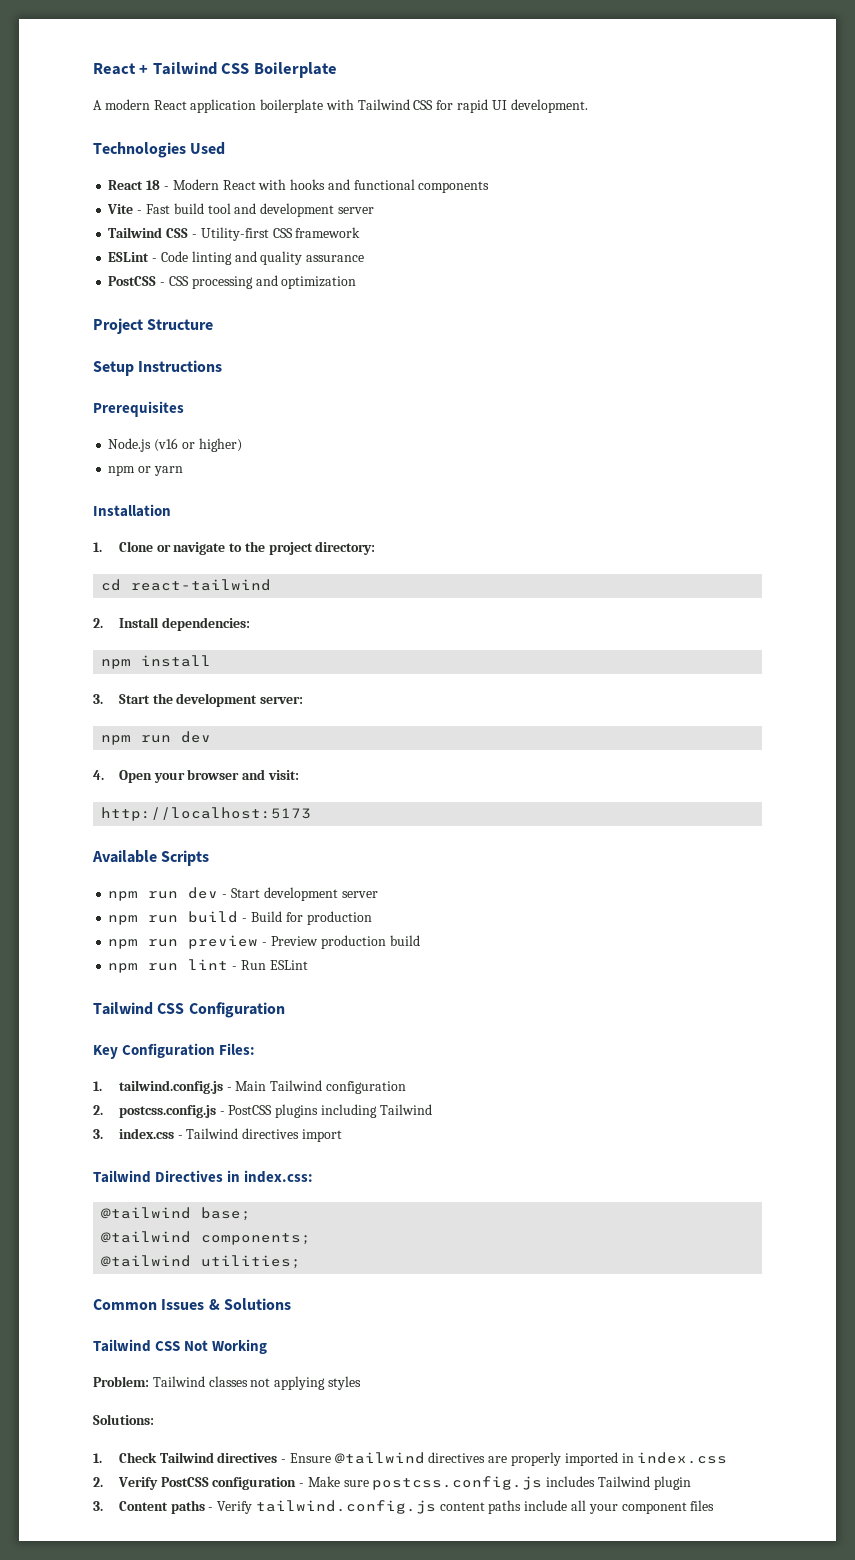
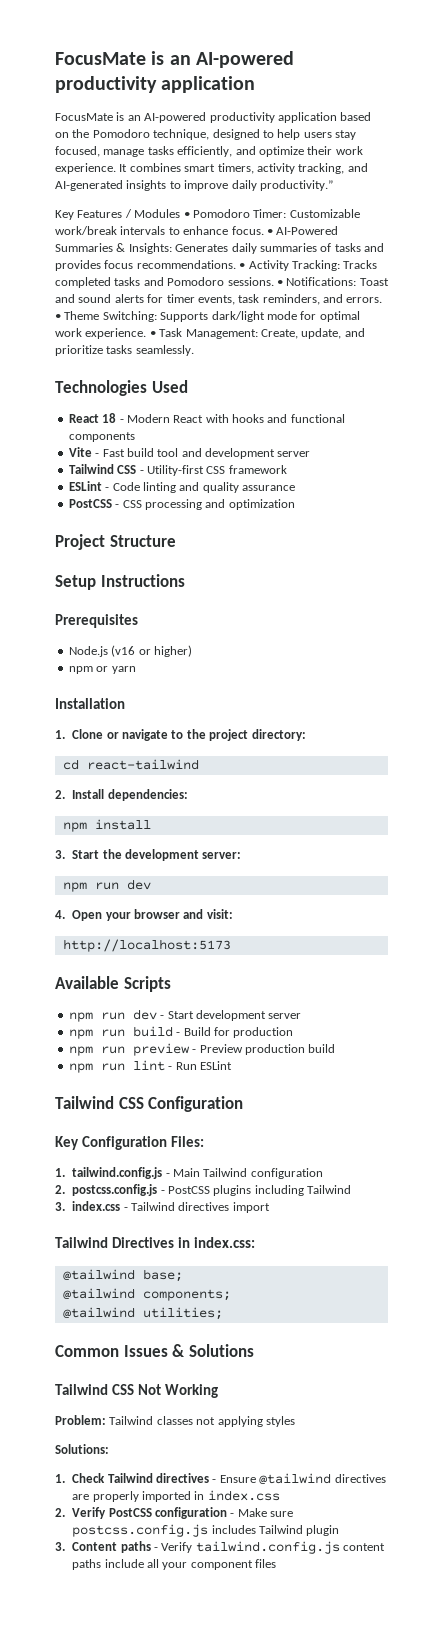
[93,62,337,78] [93,99,588,113] React + Tailwind CSS Boilerplate // A modern React application boilerplate with Tailwind CSS for rapid UI development. -> [55,51,294,68] [55,76,256,93] [55,112,372,123] [55,129,356,140] [55,146,363,157] [55,163,368,174] [55,180,333,191] [55,209,360,220] [55,226,339,235] [55,243,384,254] [55,260,378,271] [55,277,389,288] [55,294,383,305] [55,311,360,322] [55,328,365,339] [55,345,194,356] FocusMate is an AI-powered productivity application // FocusMate is an AI-powered productivity application based on the Pomodoro technique, designed to help users stay focused, manage tasks efficiently, and optimize their work experience. It combines smart timers, activity tracking, and AI-generated insights to improve daily productivity.” // Key Features / Modules • Pomodoro Timer: Customizable work/break intervals to enhance focus. • AI-Powered Summaries & Insights: Generates daily summaries of tasks and provides focus recommendations. • Activity Tracking: Tracks completed tasks and Pomodoro sessions. • Notifications: Toast and sound alerts for timer events, task reminders, and errors. • Theme Switching: Supports dark/light mode for optimal work experience. • Task Management: Create, update, and prioritize tasks seamlessly.

